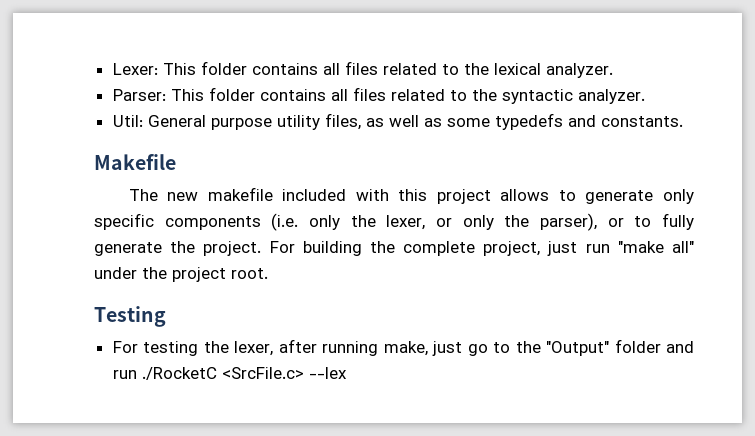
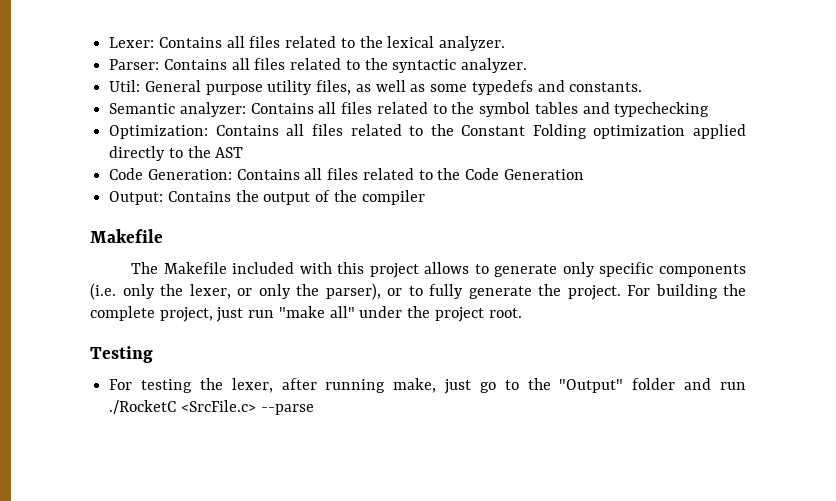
[162,61,318,75] This folder contains -> [158,37,222,48] Contains
[170,87,326,101] This folder contains -> [163,59,227,70] Contains
(683, 121) none -> [109,102,710,117] [109,124,746,139] [109,146,244,161] [109,168,584,180] [109,190,425,205] // Semantic analyzer: Contains all files related to the symbol tables and typechecking // Optimization: Contains all files related to the Constant Folding optimization applied directly to the AST // Code Generation: Contains all files related to the Code Generation // Output: Contains the output of the compiler
[167,187,273,201] new makefile -> [163,262,227,274] Makefile
[308,367,347,379] --lex -> [260,404,314,415] --parse

